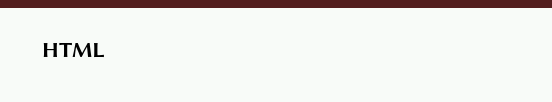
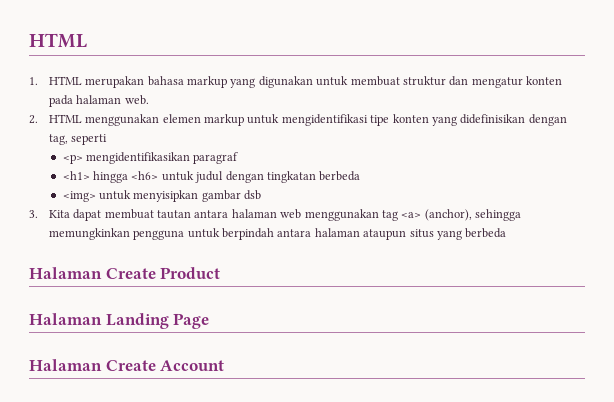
[42,42,105,58] HTML -> [29,33,87,48] [29,76,563,88] [48,95,149,107] [29,114,567,126] [48,134,108,145] [62,152,239,164] [62,171,361,183] [62,190,262,202] [29,209,522,221] [48,228,507,240] [29,267,221,279] [29,313,210,329] [29,359,225,371] HTML // 1. HTML merupakan bahasa markup yang digunakan untuk membuat struktur dan mengatur konten pada halaman web. // 2. HTML menggunakan elemen markup untuk mengidentifikasi tipe konten yang didefinisikan dengan tag, seperti // <p> mengidentifikasikan paragraf // <h1> hingga <h6> untuk judul dengan tingkatan berbeda // <img> untuk menyisipkan gambar dsb // 3. Kita dapat membuat tautan antara halaman web menggunakan tag <a> (anchor), sehingga memungkinkan pengguna untuk berpindah antara halaman ataupun situs yang berbeda // Halaman Create Product // Halaman Landing Page // Halaman Create Account

